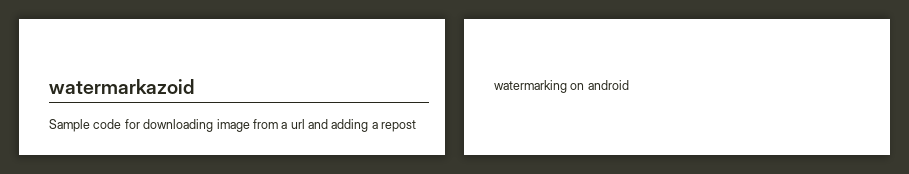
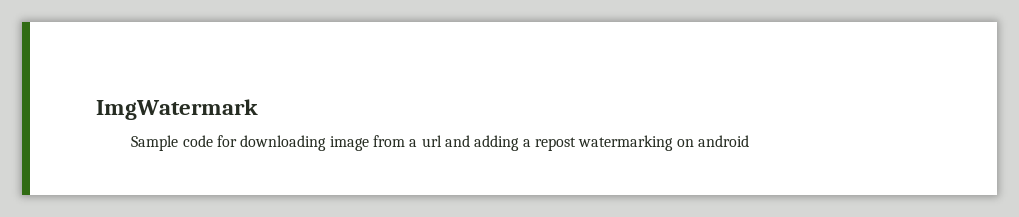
[49,79,194,94] watermarkazoid -> [96,99,258,120] ImgWatermark

